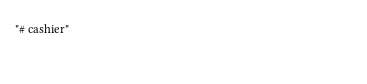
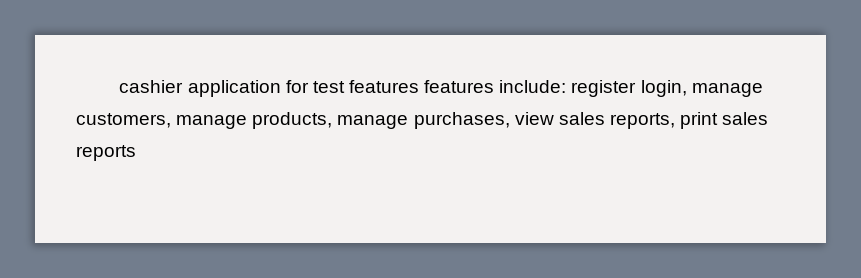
[15,24,70,33] "# cashier" -> [119,80,763,97] [76,112,769,129] [76,145,136,161] cashier application for test features features include: register login, manage customers, manage products, manage purchases, view sales reports, print sales reports

